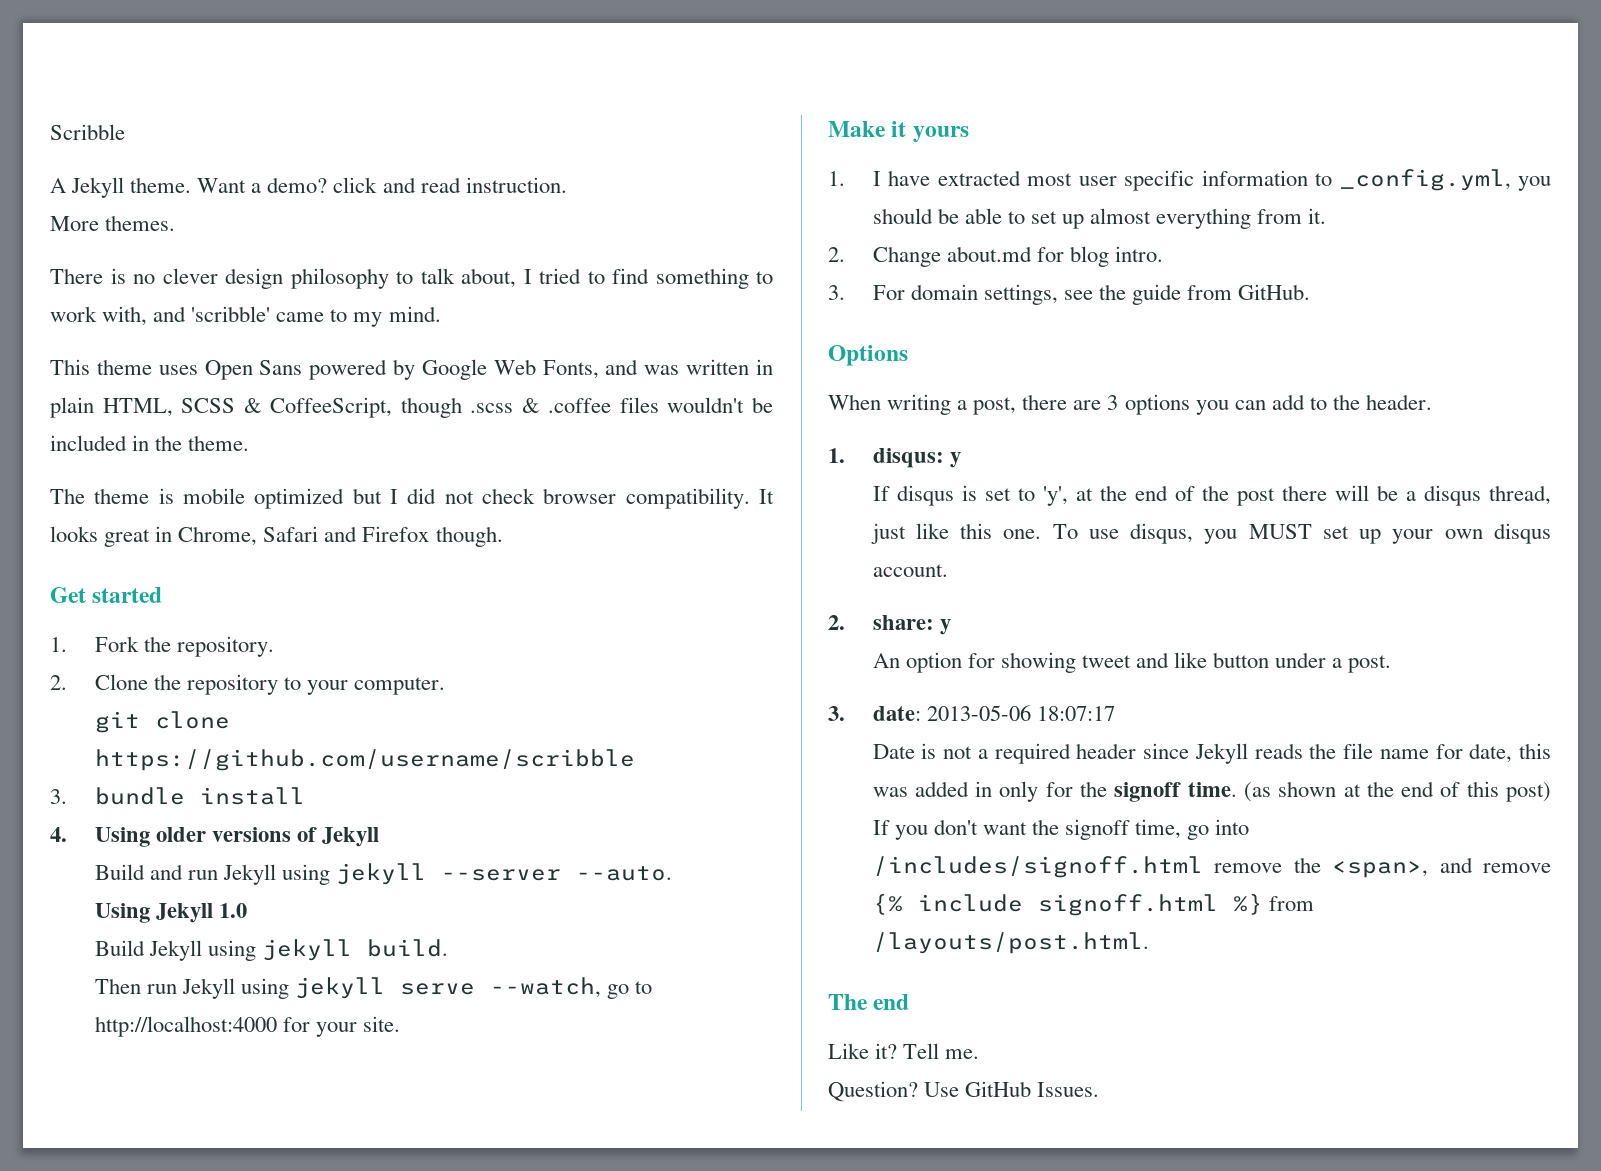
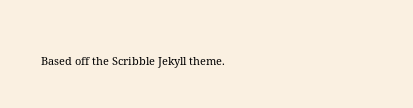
(50, 132) none -> [41,57,109,65] Based off the
[50,178,66,193] // A -> (155, 61) none
[197,177,567,193] [50,215,176,231] [50,268,773,289] [50,306,441,327] [50,359,773,380] [50,397,773,418] [50,435,250,451] [50,488,774,509] [50,526,503,547] [50,587,163,603] [50,636,274,657] [50,674,445,695] [94,711,230,733] [94,749,635,771] [50,787,305,805] [50,827,379,847] [94,863,672,885] [94,903,247,923] [94,939,448,961] [94,977,652,999] [94,1016,400,1037] [828,121,969,142] [828,169,1551,191] [872,208,1327,229] [828,246,1163,267] [828,284,1311,305] [828,345,908,366] [828,394,1432,415] [828,448,961,468] [872,485,1552,506] [870,523,1551,544] [872,564,948,577] [828,615,951,635] [872,652,1392,673] [828,705,1115,721] [872,743,1551,764] [872,781,1551,802] [872,819,1250,840] [872,856,1551,878] [872,893,1314,916] [872,932,1149,954] [828,994,910,1010] [828,1043,980,1059] [828,1081,1100,1102] Want a demo? click and read instruction. // More themes. // There is no clever design philosophy to talk about, I tried to find something to work with, and 'scribble' came to my mind. // This theme uses Open Sans powered by Google Web Fonts, and was written in plain HTML, SCSS & CoffeeScript, though .scss & .coffee files wouldn't be included in the theme. // The theme is mobile optimized but I did not check browser compatibility. It looks great in Chrome, Safari and Firefox though. // Get started // 1. Fork the repository. // 2. Clone the repository to your computer. // git clone https://github.com/username/scribble // 3. bundle install // 4. Using older versions of Jekyll // Build and run Jekyll using jekyll --server --auto. // Using Jekyll 1.0 // Build Jekyll using jekyll build. // Then run Jekyll using jekyll serve --watch, go to http://localhost:4000 for your site. // Make it yours // 1. I have extracted most user specific information to _config.yml, you should be able to set up almost everything from it. // 2. Change about.md for blog intro. // 3. For domain settings, see the guide from GitHub. // Options // When writing a post, there are 3 options you can add to the header. // 1. disqus: y // If disqus is set to 'y', at the end of the post there will be a disqus thread, just like this one. To use disqus, you MUST set up your own disqus account. // 2. share: y // An option for showing tweet and like button under a post. // 3. date: 2013-05-06 18:07:17 // Date is not a required header since Jekyll reads the file name for date, this was added in only for the signoff time. (as shown at the end of this post) If you don't want the signoff time, go into /includes/signoff.html remove the <span>, and remove {% include signoff.html %} from /layouts/post.html. // The end // Like it? Tell me. // Question? Use GitHub Issues. -> (225, 61) none

